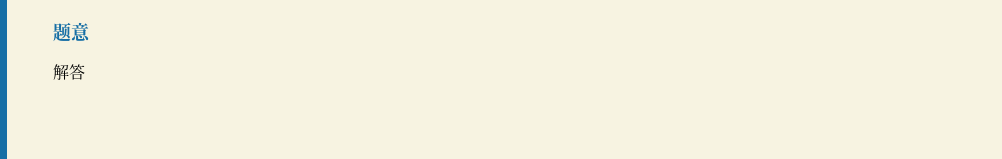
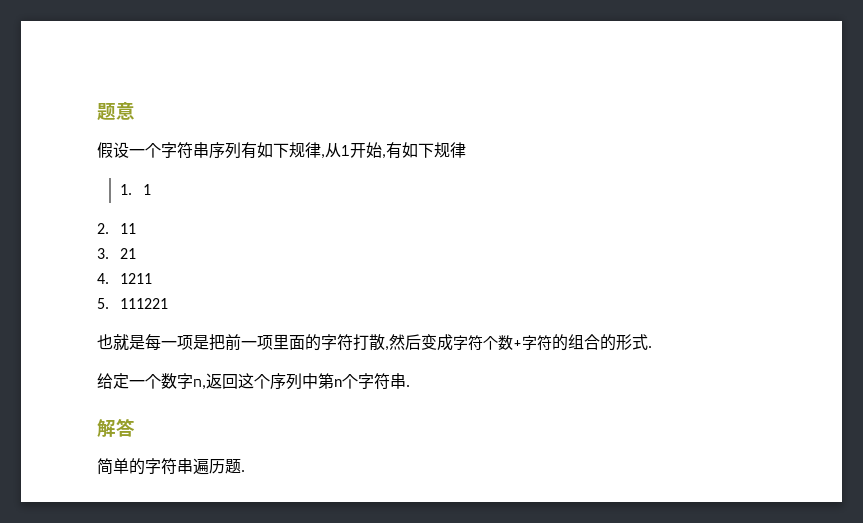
[53,64,85,80] 解答 -> [97,142,466,159] [120,184,152,195] [97,223,137,234] [97,248,137,259] [97,273,153,284] [97,298,169,309] [97,334,652,351] [97,373,410,390] [97,418,135,437] [97,458,245,475] 假设一个字符串序列有如下规律,从1开始,有如下规律 // 1. 1 // 2. 11 // 3. 21 // 4. 1211 // 5. 111221 // 也就是每一项是把前一项里面的字符打散,然后变成字符个数+字符的组合的形式. // 给定一个数字n,返回这个序列中第n个字符串. // 解答 // 简单的字符串遍历题.

